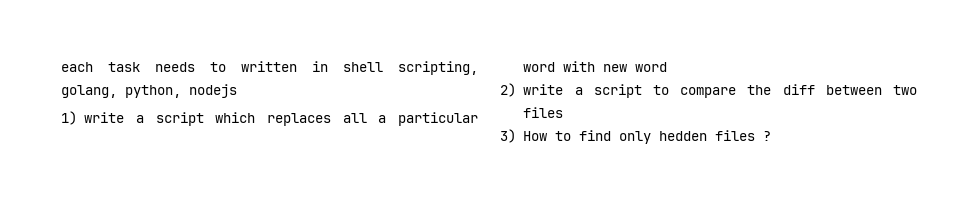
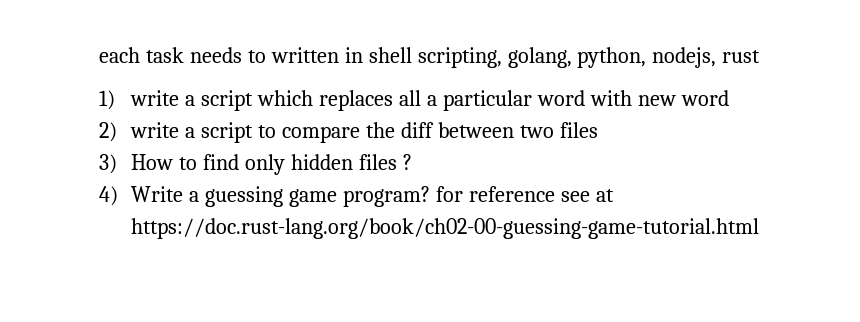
[189,84,237,98] nodejs -> [652,47,761,68] nodejs, rust
[659,131,708,141] hedden -> [291,154,354,170] hidden
(772, 136) none -> [99,186,614,207] [131,218,760,239] // 4) Write a guessing game program? for reference see at https://doc.rust-lang.org/book/ch02-00-guessing-game-tutorial.html

